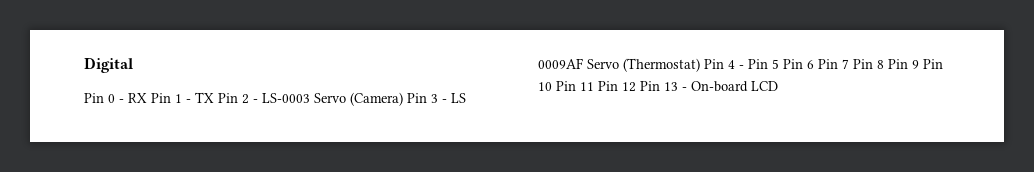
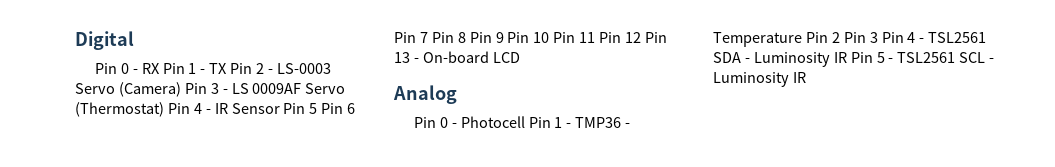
(744, 67) none -> [214,103,280,114] IR Sensor
(778, 86) none -> [393,85,457,104] [413,116,631,128] [713,32,987,47] [713,52,995,67] [713,72,806,87] // Analog // Pin 0 - Photocell Pin 1 - TMP36 - Temperature Pin 2 Pin 3 Pin 4 - TSL2561 SDA - Luminosity IR Pin 5 - TSL2561 SCL - Luminosity IR

